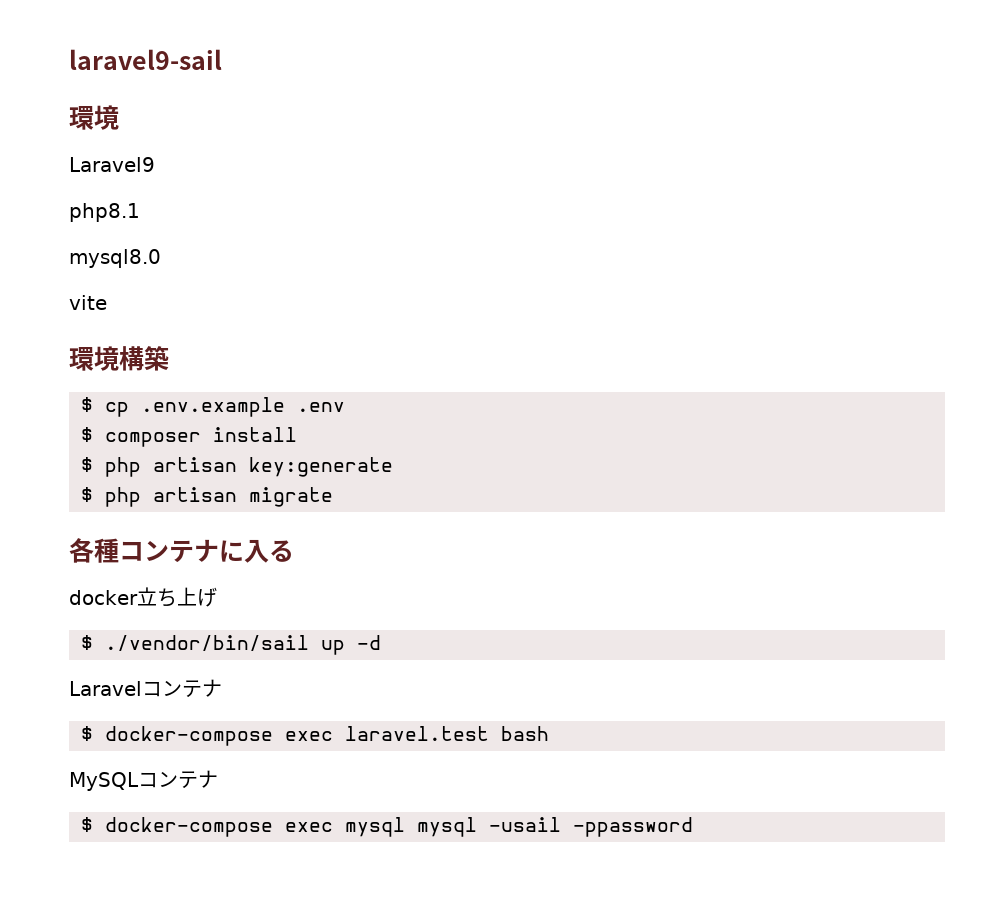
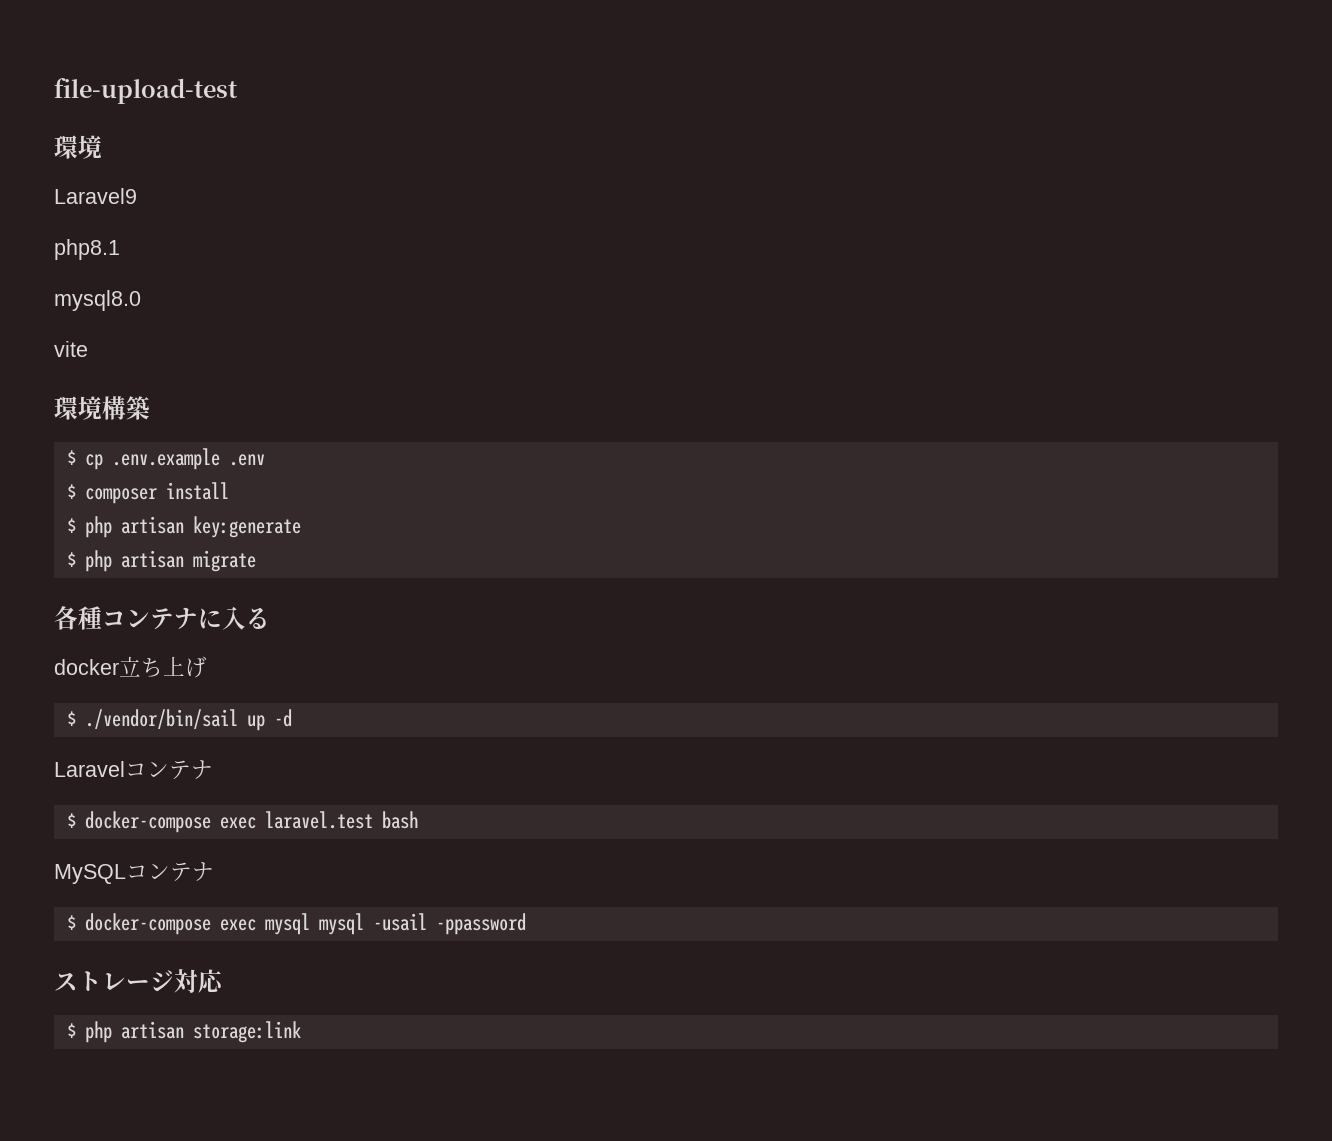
[69,49,222,70] laravel9-sail -> [54,78,238,104] file-upload-test
(693, 827) none -> [54,969,224,993] [66,1021,301,1043] // ストレージ対応 // $ php artisan storage:link

